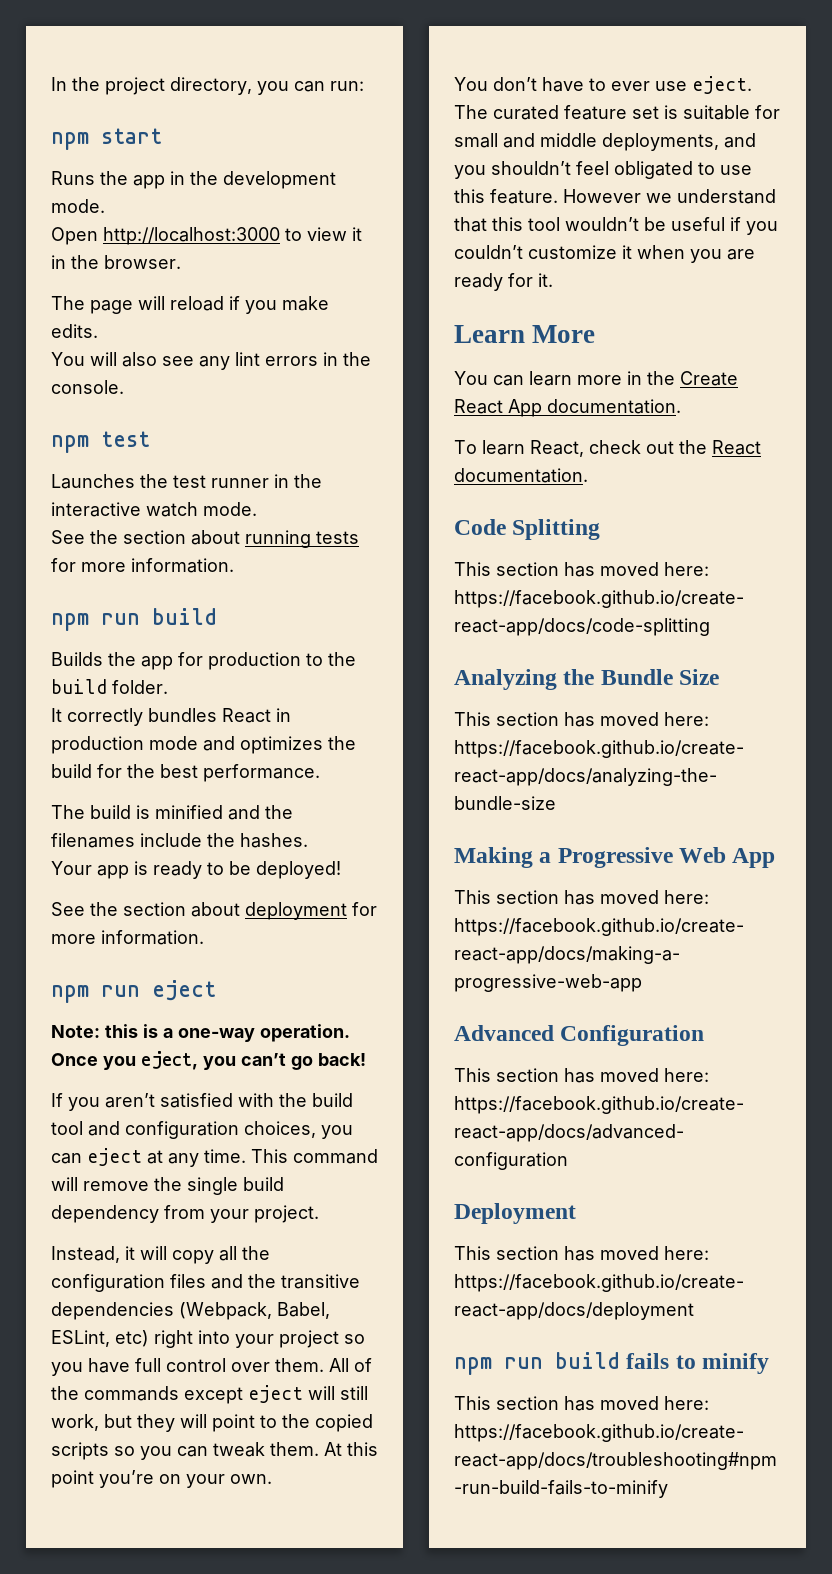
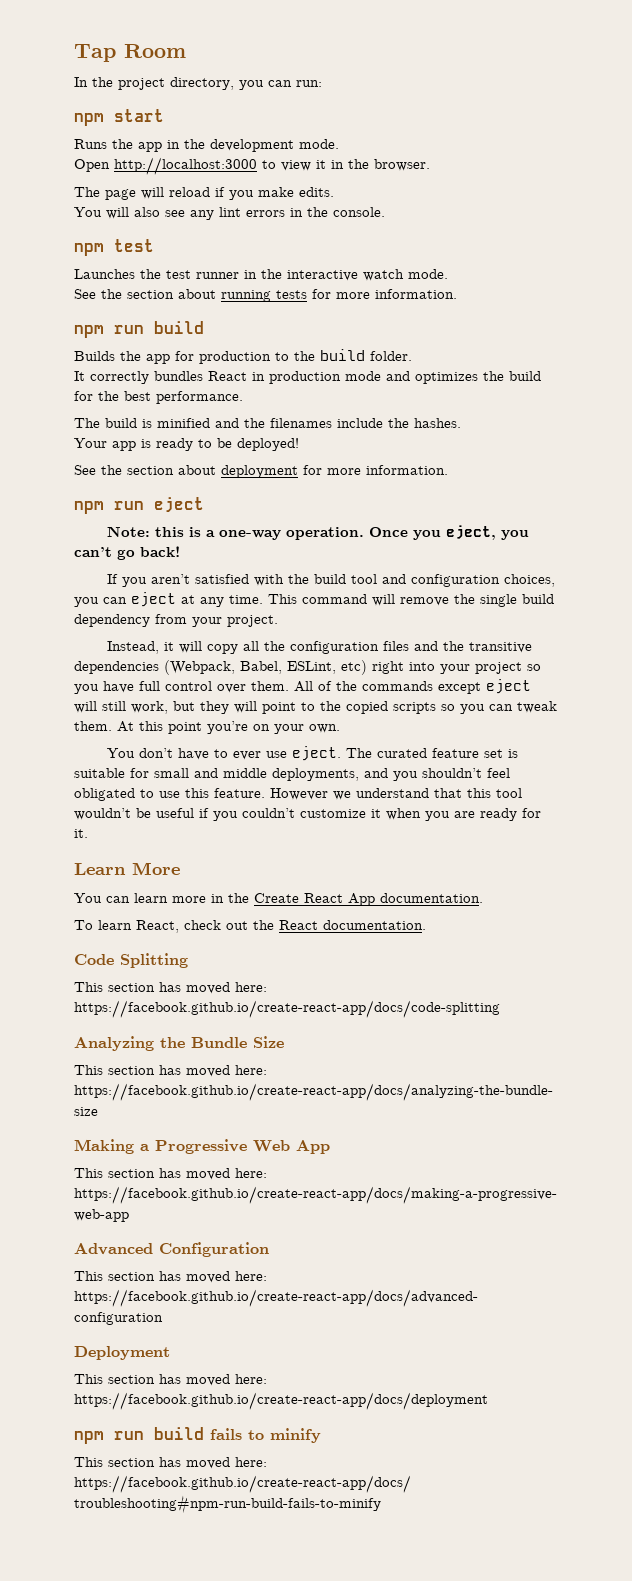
(51, 84) none -> [74,44,186,62] Tap Room //

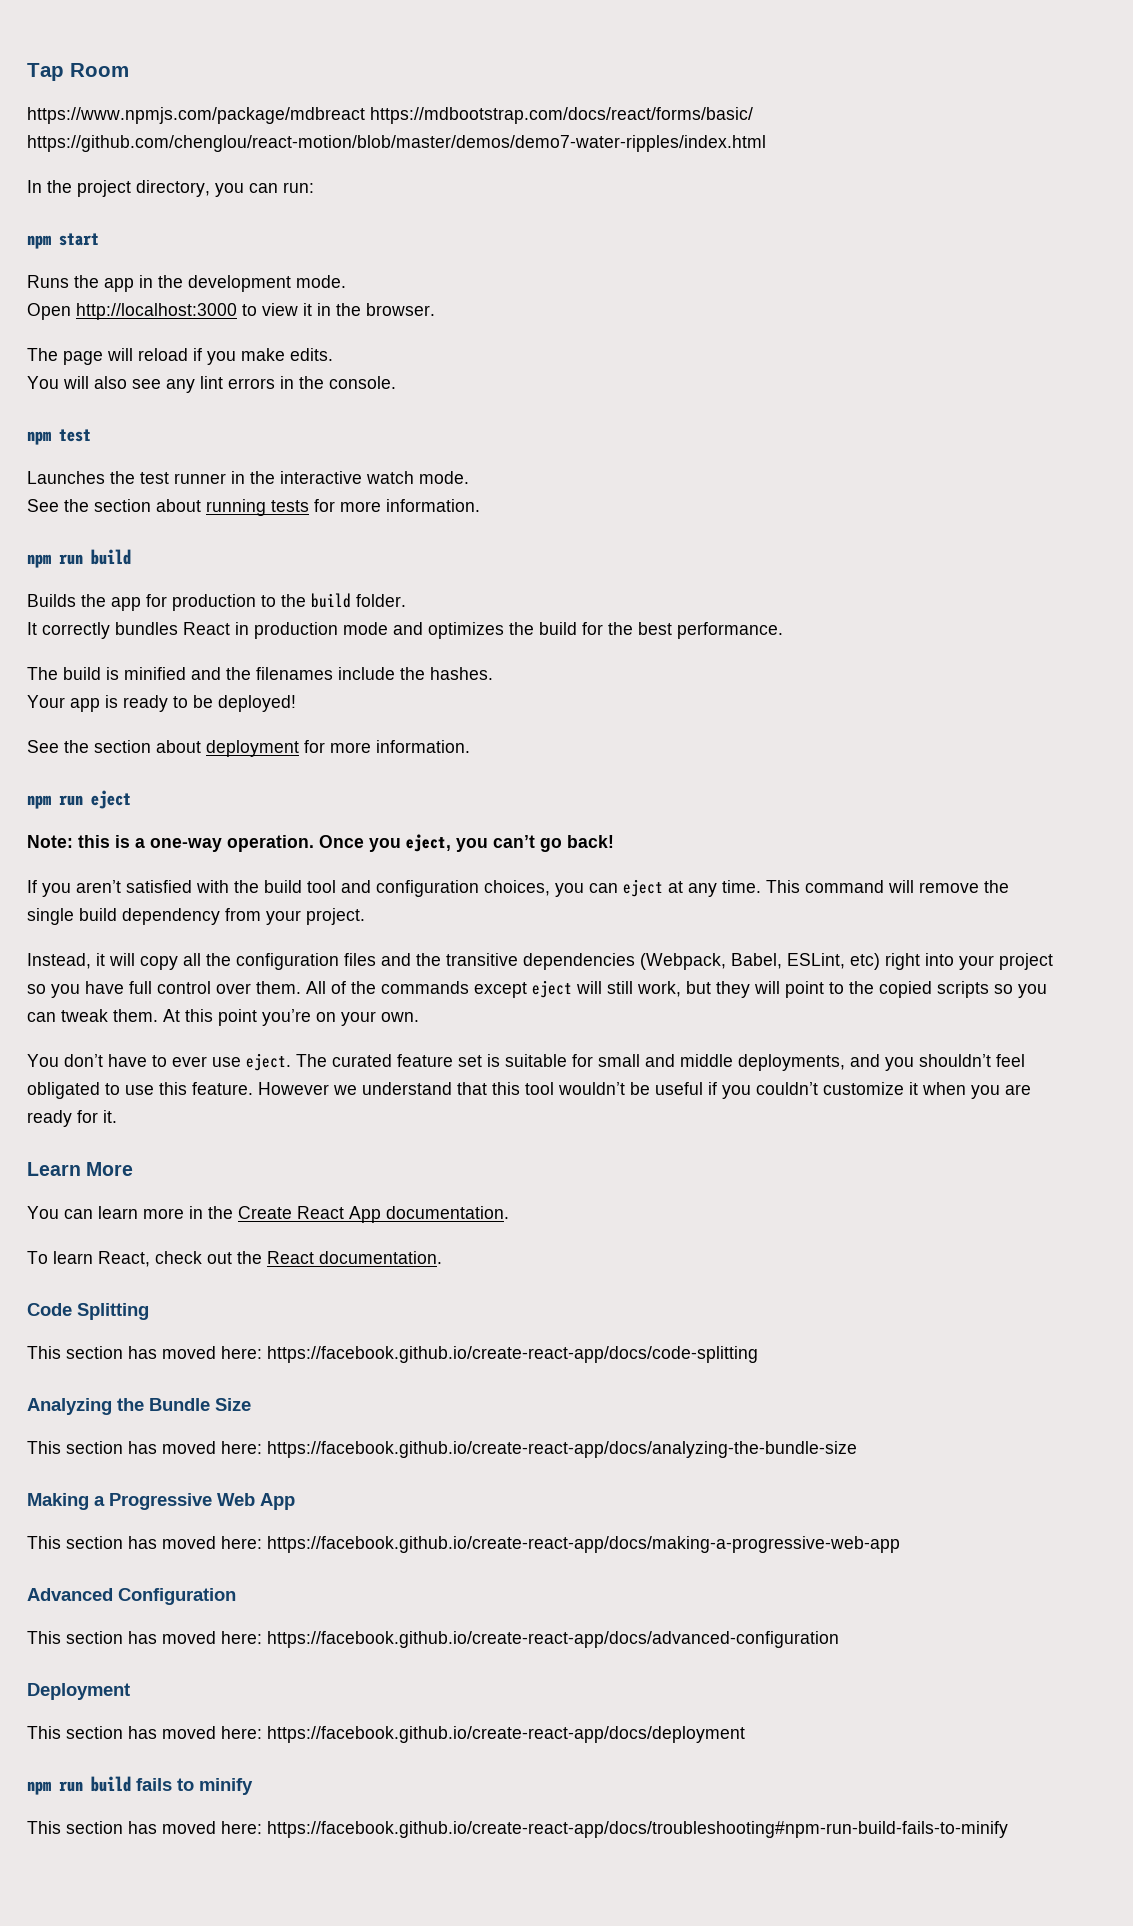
(186, 51) none -> [27,107,753,124] [27,135,766,152] // https://www.npmjs.com/package/mdbreact https://mdbootstrap.com/docs/react/forms/basic/ https://github.com/chenglou/react-motion/blob/master/demos/demo7-water-ripples/index.html

